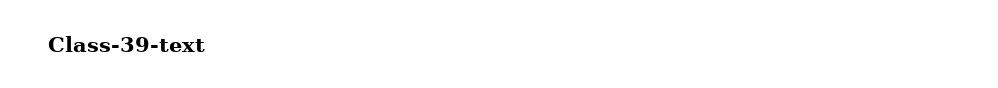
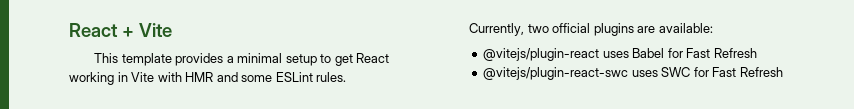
[48,36,205,52] Class-39-text -> [69,23,172,37] [94,53,390,66] [69,72,347,85] [469,23,713,36] [483,48,757,61] [483,67,783,80] React + Vite // This template provides a minimal setup to get React working in Vite with HMR and some ESLint rules. // Currently, two official plugins are available: // @vitejs/plugin-react uses Babel for Fast Refresh // @vitejs/plugin-react-swc uses SWC for Fast Refresh

